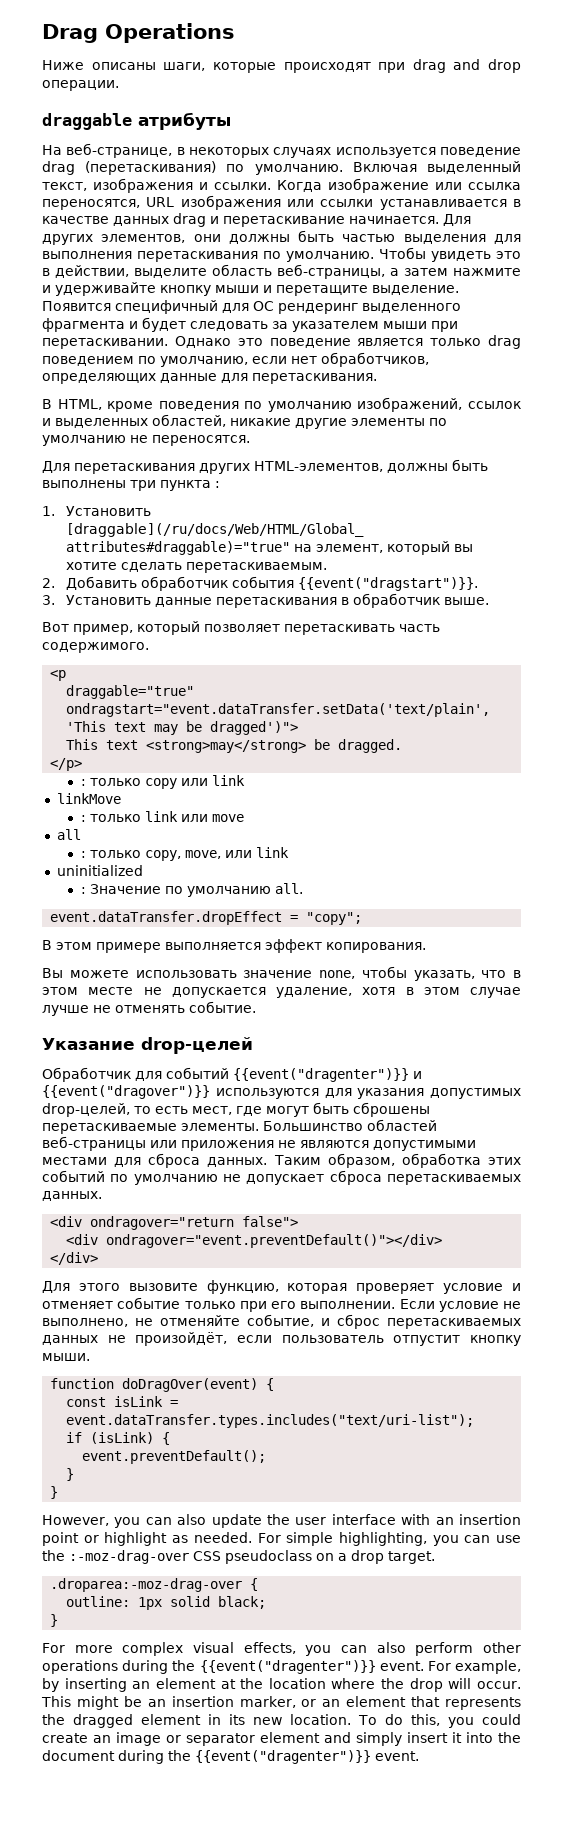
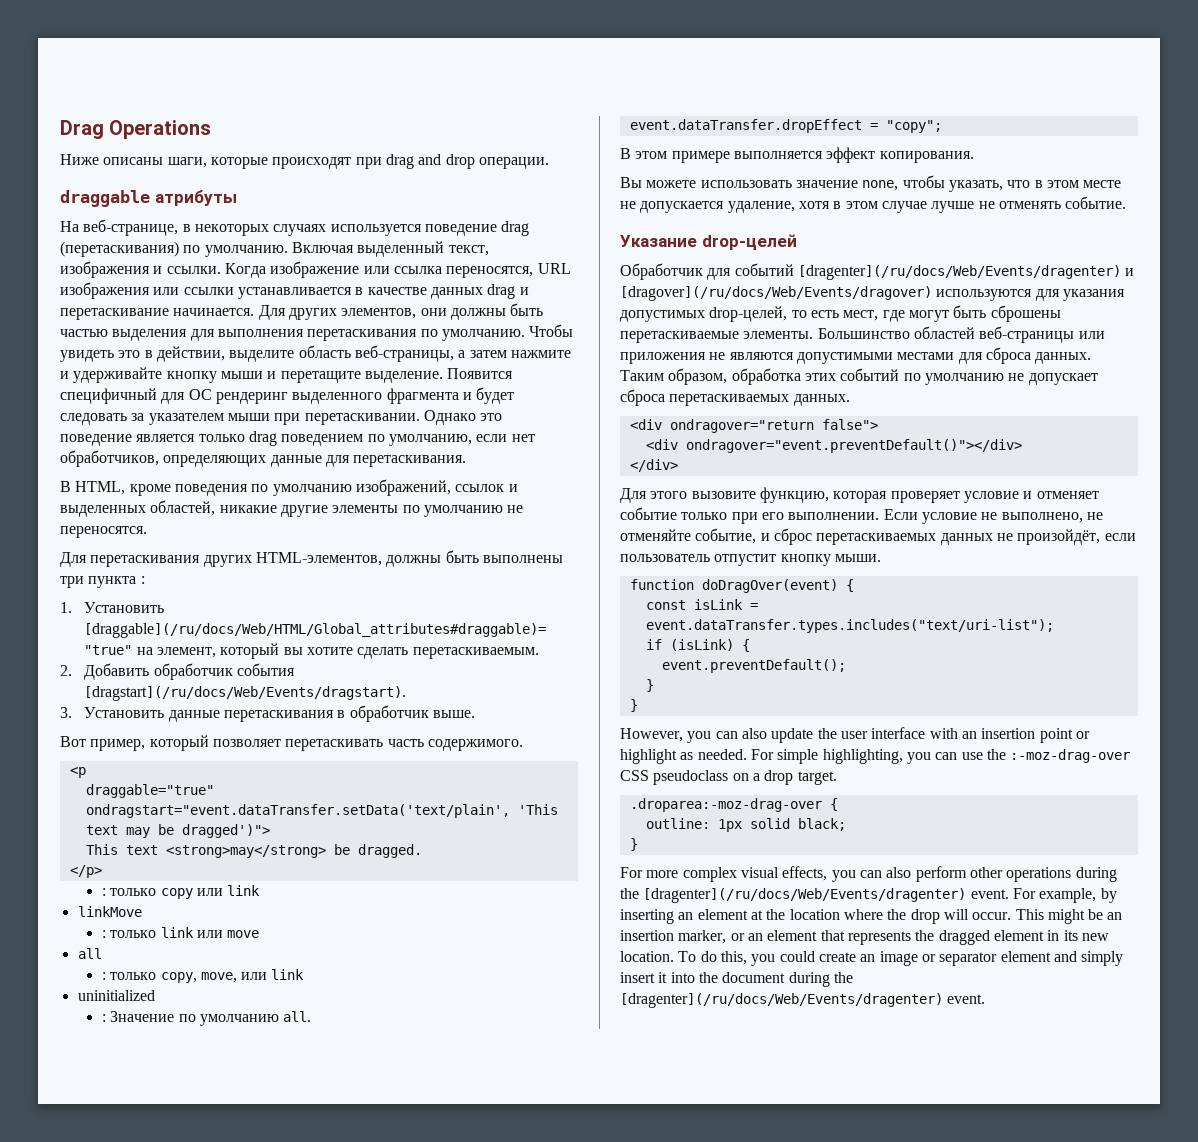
[297,577,478,591] {{event("dragstart")}}. -> [84,686,407,701] [dragstart](/ru/docs/Web/Events/dragstart).
[233,1068,422,1082] [42,1085,210,1099] {{event("dragenter")}} и {{event("dragover")}} -> [797,265,1135,280] [620,286,932,301] [dragenter](/ru/docs/Web/Events/dragenter) и [dragover](/ru/docs/Web/Events/dragover)
[199,1660,376,1674] {{event("dragenter")}} -> [643,888,967,903] [dragenter](/ru/docs/Web/Events/dragenter)
[195,1750,371,1764] {{event("dragenter")}} -> [620,993,943,1008] [dragenter](/ru/docs/Web/Events/dragenter)

